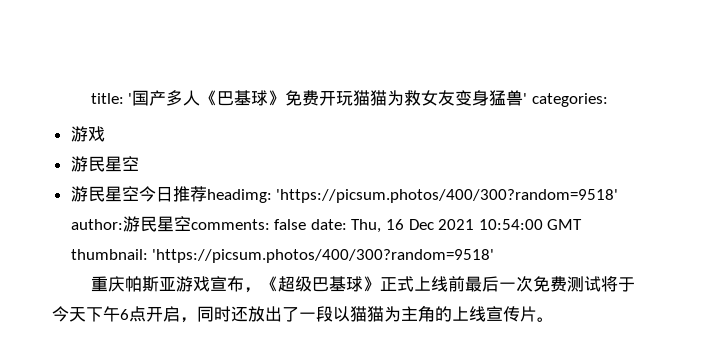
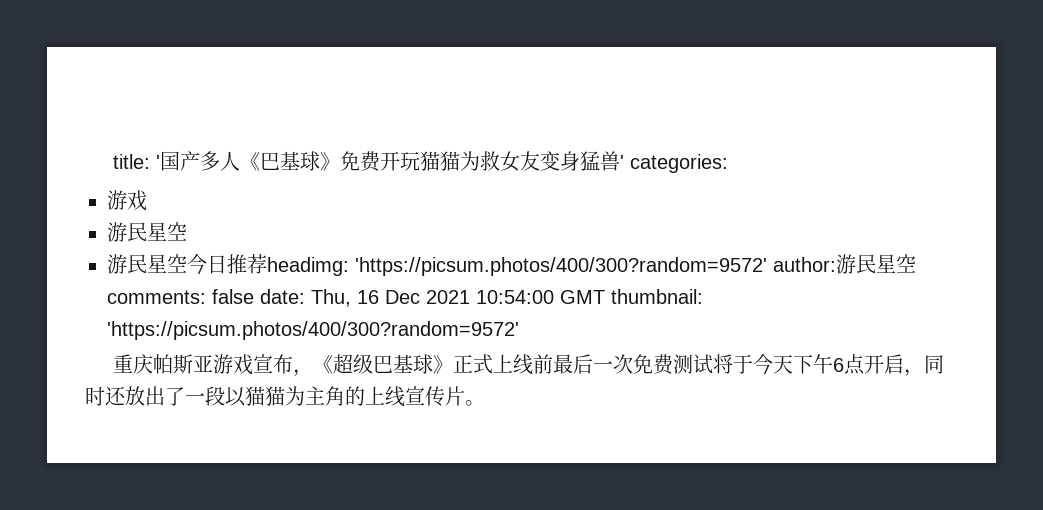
[276,189,619,203] 'https://picsum.photos/400/300?random=9518' -> [355,257,767,276] 'https://picsum.photos/400/300?random=9572'
[152,249,495,263] 'https://picsum.photos/400/300?random=9518' -> [107,321,519,340] 'https://picsum.photos/400/300?random=9572'

